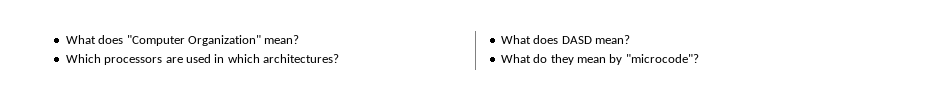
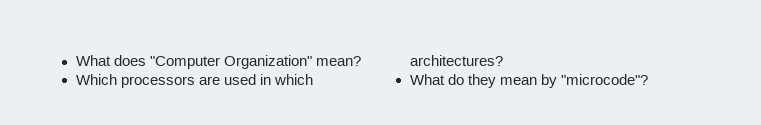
[500,35,630,44] // What does DASD mean? -> (503, 60) none

